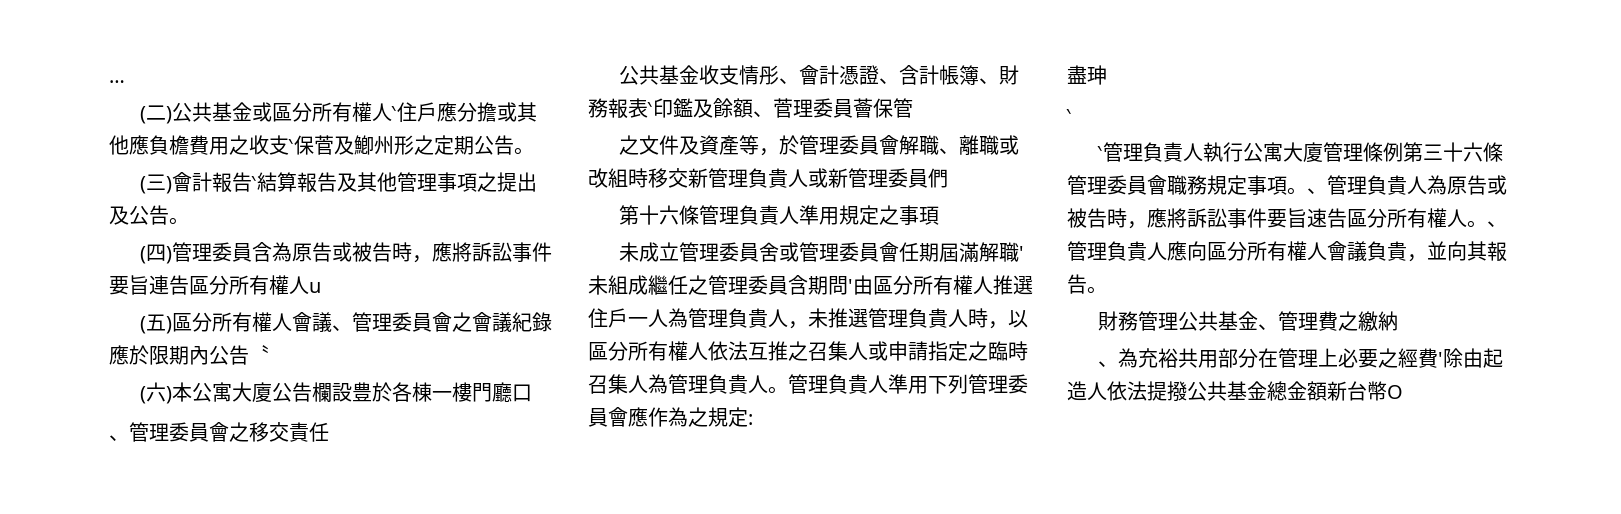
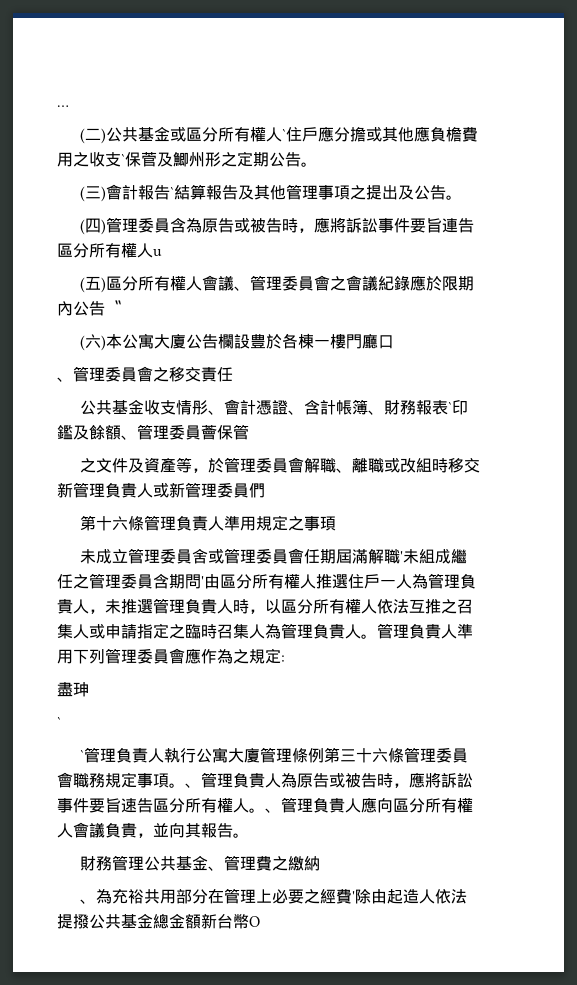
[773,98,793,118] 菅 -> [137,424,153,440] 管

